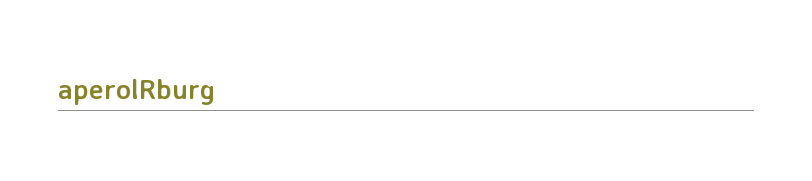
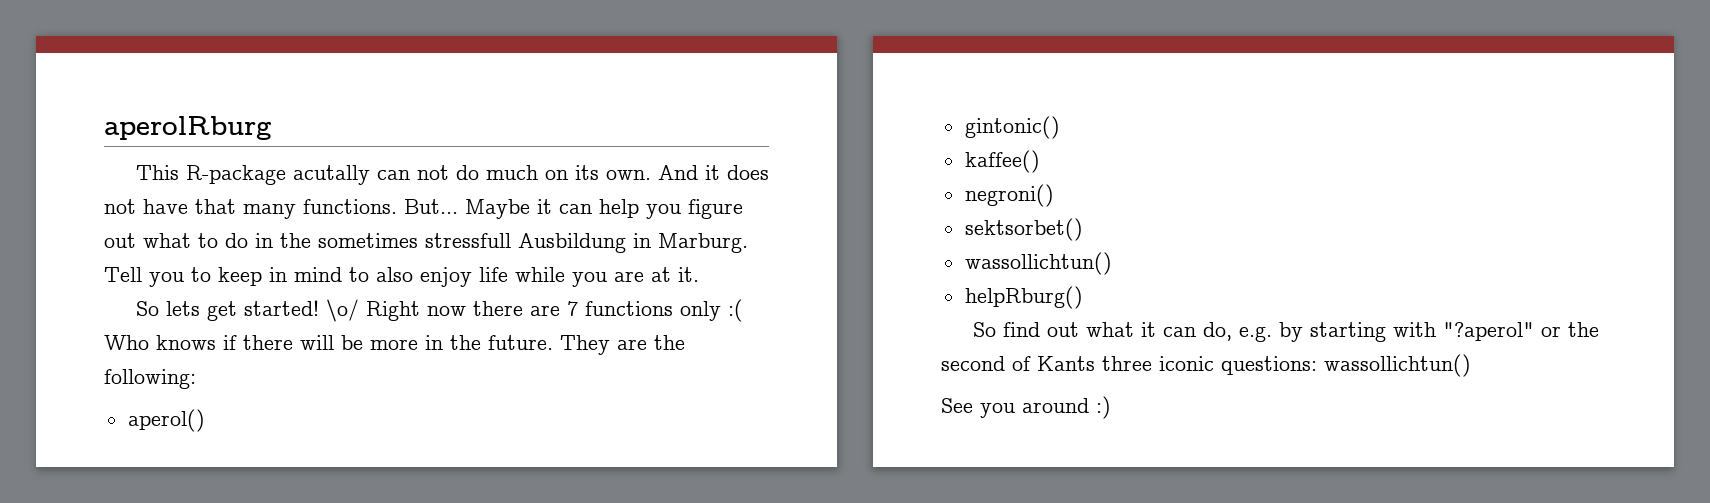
(215, 92) none -> [135,165,769,185] [104,199,743,219] [104,233,748,253] [104,267,699,287] [135,299,743,322] [104,335,685,355] [104,369,196,389] [127,409,205,432] [964,116,1060,139] [964,150,1040,173] [964,184,1054,207] [964,218,1083,241] [964,252,1112,275] [964,286,1083,309] [972,322,1599,342] [941,354,1471,377] [941,396,1111,419] // This R-package acutally can not do much on its own. And it does not have that many functions. But... Maybe it can help you figure out what to do in the sometimes stressfull Ausbildung in Marburg. Tell you to keep in mind to also enjoy life while you are at it. // So lets get started! \o/ Right now there are 7 functions only :( Who knows if there will be more in the future. They are the following: // aperol() // gintonic() // kaffee() // negroni() // sektsorbet() // wassollichtun() // helpRburg() // So find out what it can do, e.g. by starting with "?aperol" or the second of Kants three iconic questions: wassollichtun() // See you around :)

